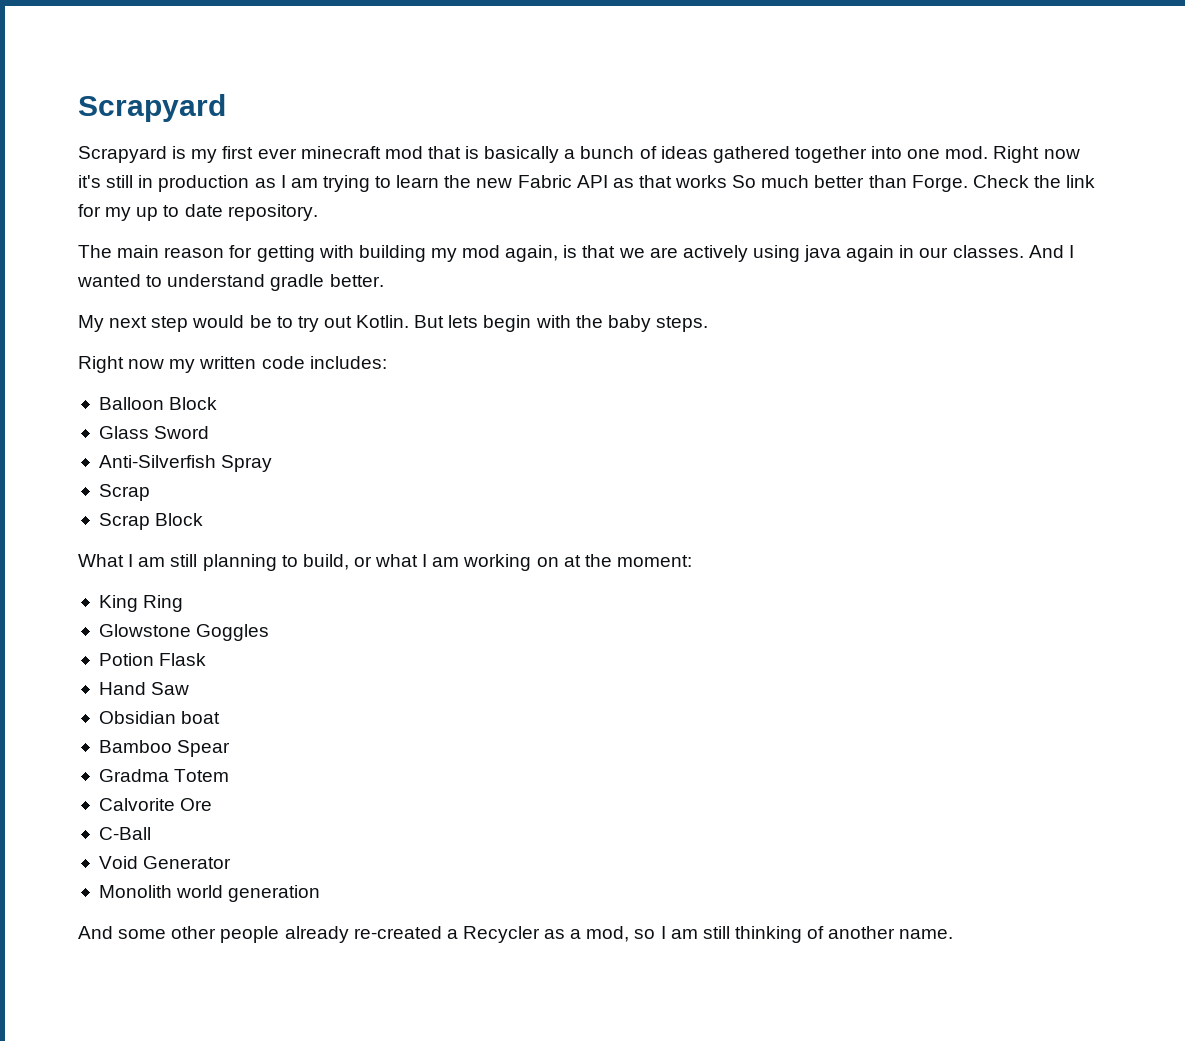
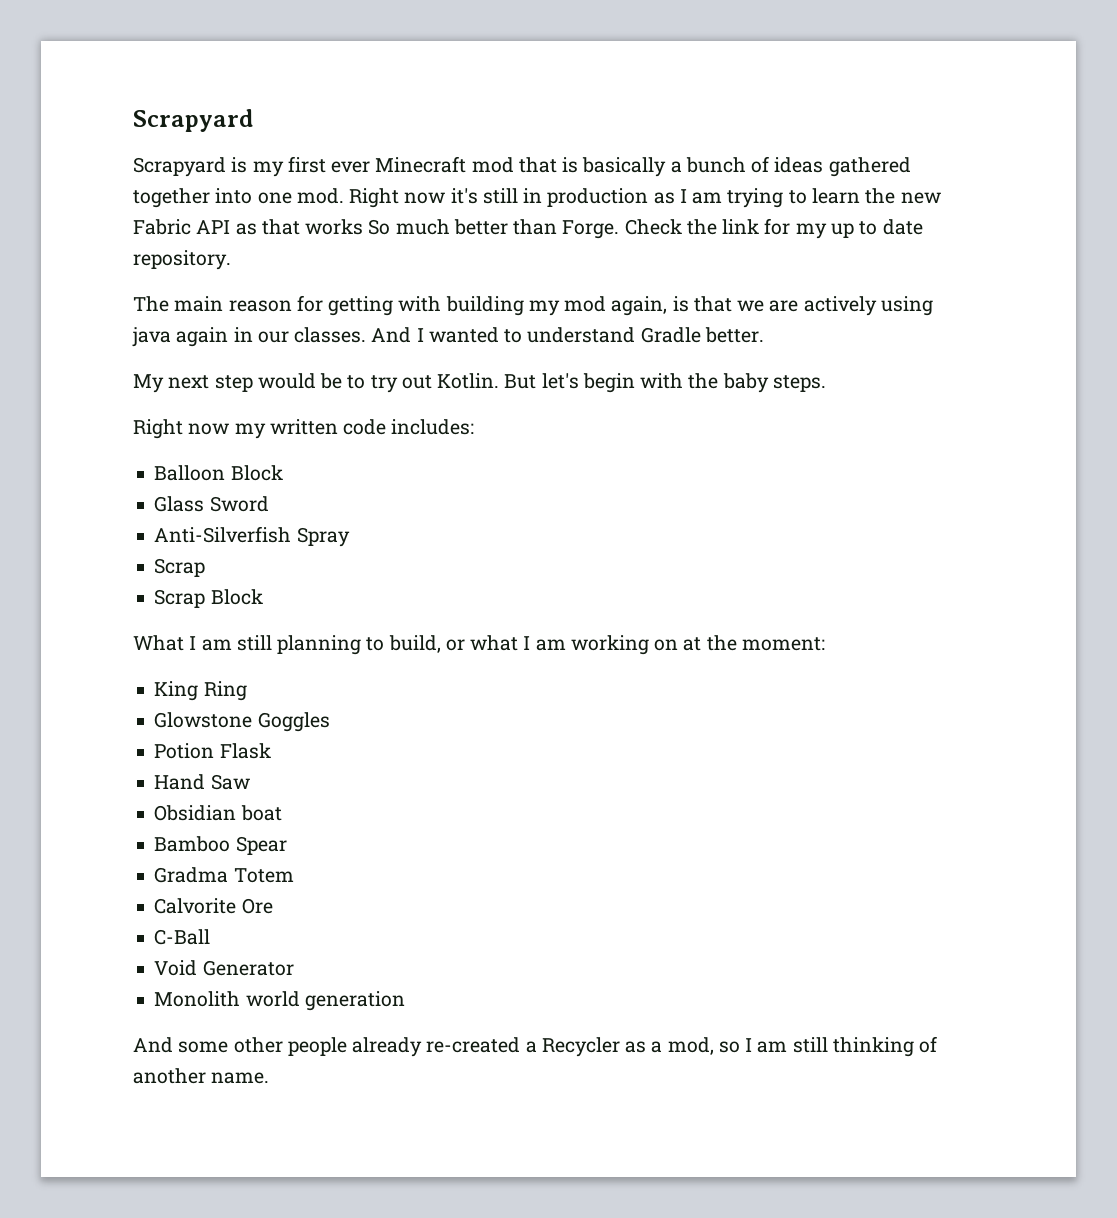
[300,146,381,159] minecraft -> [375,156,467,173] Minecraft
[270,274,325,291] gradle -> [640,327,701,343] Gradle
[448,315,479,328] lets -> [541,373,579,389] let's

